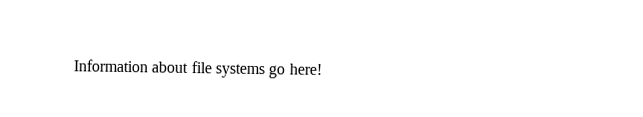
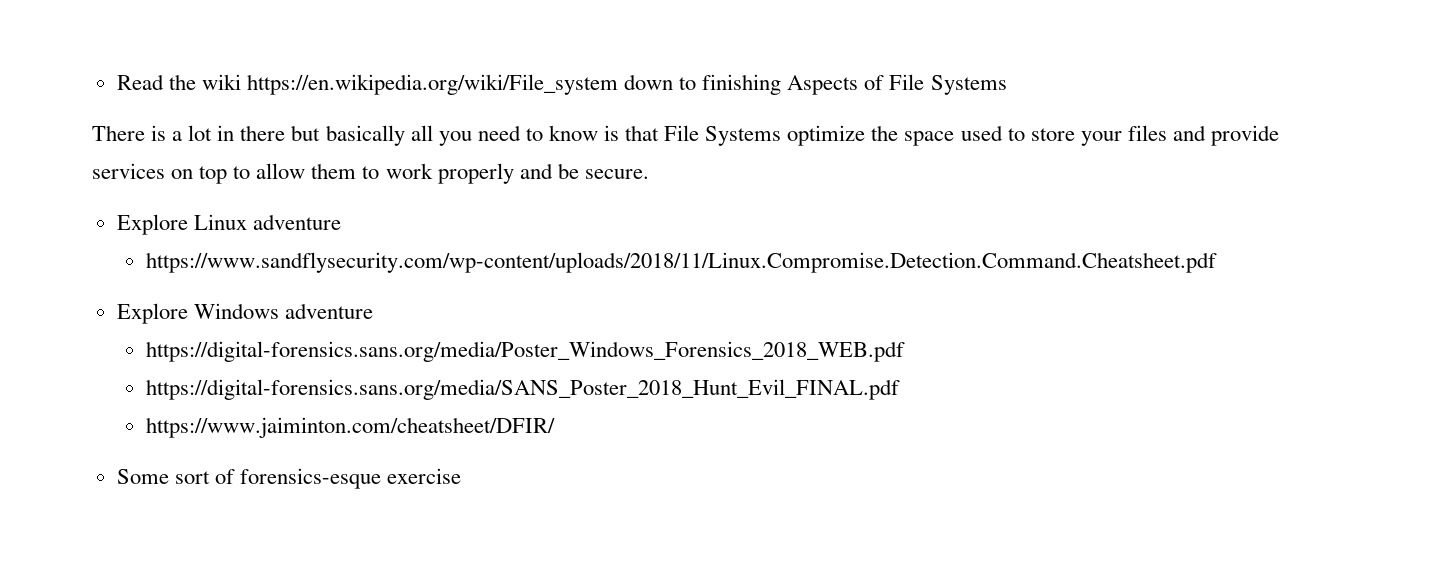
[73,59,322,79] Information about file systems go here! -> [116,74,1007,95] [92,125,1279,146] [92,163,649,184] [116,214,341,235] [146,252,1218,273] [116,303,373,324] [146,341,906,362] [146,379,901,400] [146,417,556,438] [116,468,462,489] Read the wiki https://en.wikipedia.org/wiki/File_system down to finishing Aspects of File Systems // There is a lot in there but basically all you need to know is that File Systems optimize the space used to store your files and provide services on top to allow them to work properly and be secure. // Explore Linux adventure // https://www.sandflysecurity.com/wp-content/uploads/2018/11/Linux.Compromise.Detection.Command.Cheatsheet.pdf // Explore Windows adventure // https://digital-forensics.sans.org/media/Poster_Windows_Forensics_2018_WEB.pdf // https://digital-forensics.sans.org/media/SANS_Poster_2018_Hunt_Evil_FINAL.pdf // https://www.jaiminton.com/cheatsheet/DFIR/ // Some sort of forensics-esque exercise

